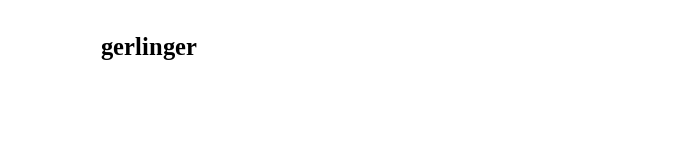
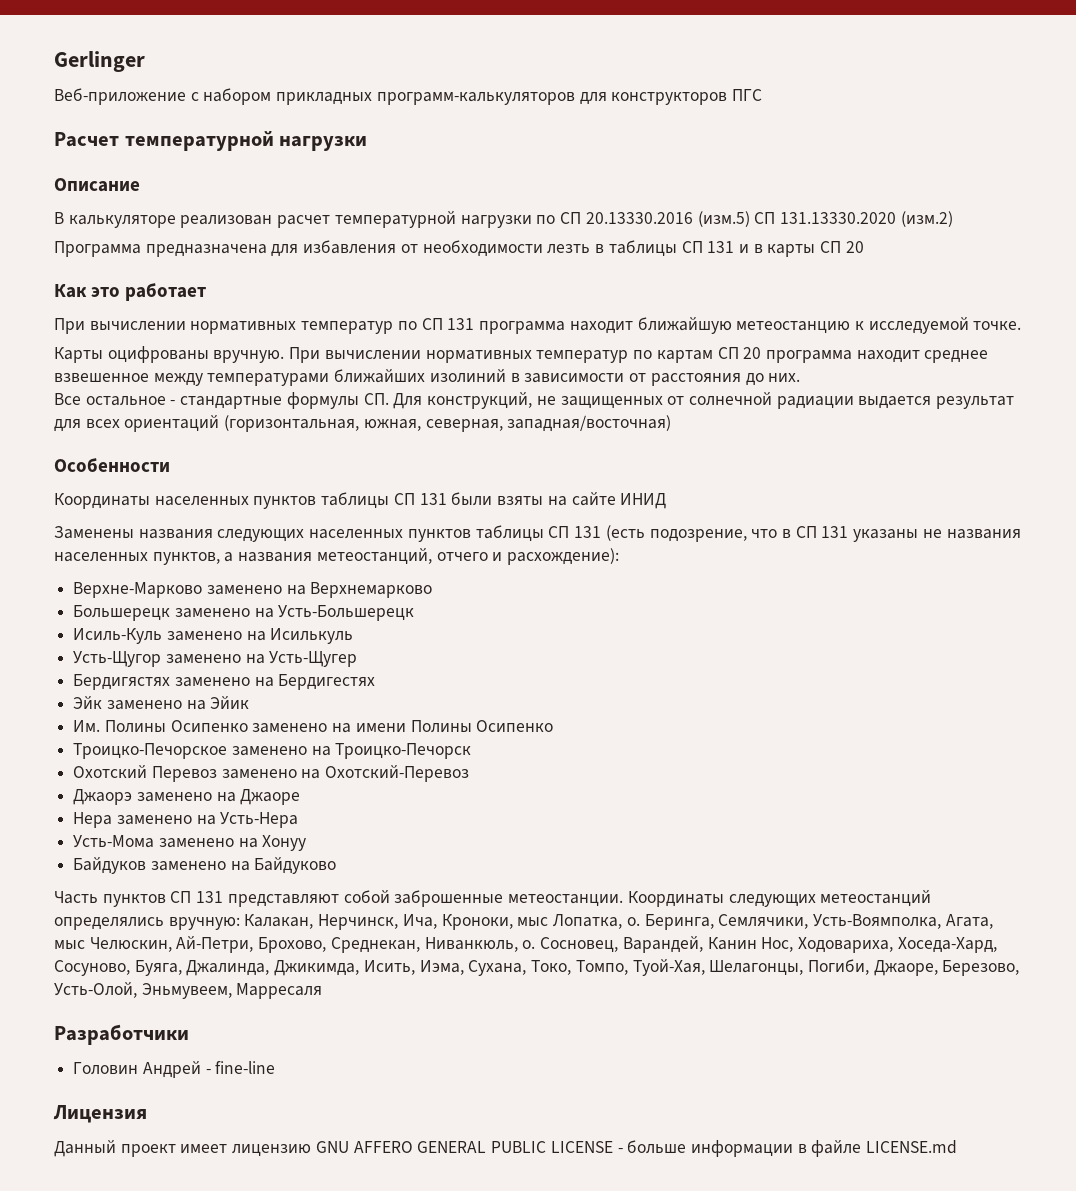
[101,37,197,60] gerlinger -> [54,51,145,72] [54,88,763,105] [54,131,368,151] [54,178,140,192] [54,211,953,228] [54,240,864,257] [54,283,207,301] [54,317,1022,334] [54,346,989,363] [54,369,801,386] [54,392,1015,409] [54,415,672,432] [54,458,170,472] [54,492,667,509] [54,525,1021,542] [54,548,620,565] [73,582,433,598] [73,605,415,621] [73,628,354,644] [73,651,358,667] [73,674,376,690] [73,696,250,710] [73,720,554,733] [73,743,472,759] [73,765,470,782] [73,789,301,805] [73,812,299,828] [73,835,307,851] [73,857,337,874] [54,890,932,907] [54,914,993,930] [54,936,997,953] [54,959,1020,976] [54,982,323,999] [54,1024,189,1045] [73,1061,276,1078] [53,1105,147,1123] [54,1140,958,1157] Gerlinger // Веб-приложение с набором прикладных программ-калькуляторов для конструкторов ПГС // Расчет температурной нагрузки // Описание // В калькуляторе реализован расчет температурной нагрузки по СП 20.13330.2016 (изм.5) СП 131.13330.2020 (изм.2) // Программа предназначена для избавления от необходимости лезть в таблицы СП 131 и в карты СП 20 // Как это работает // При вычислении нормативных температур по СП 131 программа находит ближайшую метеостанцию к исследуемой точке. // Карты оцифрованы вручную. При вычислении нормативных температур по картам СП 20 программа находит среднее взвешенное между температурами ближайших изолиний в зависимости от расстояния до них. // Все остальное - стандартные формулы СП. Для конструкций, не защищенных от солнечной радиации выдается результат для всех ориентаций (горизонтальная, южная, северная, западная/восточная) // Особенности // Координаты населенных пунктов таблицы СП 131 были взяты на сайте ИНИД // Заменены названия следующих населенных пунктов таблицы СП 131 (есть подозрение, что в СП 131 указаны не названия населенных пунктов, а названия метеостанций, отчего и расхождение): // Верхне-Марково заменено на Верхнемарково // Большерецк заменено на Усть-Большерецк // Исиль-Куль заменено на Исилькуль // Усть-Щугор заменено на Усть-Щугер // Бердигястях заменено на Бердигестях // Эйк заменено на Эйик // Им. Полины Осипенко заменено на имени Полины Осипенко // Троицко-Печорское заменено на Троицко-Печорск // Охотский Перевоз заменено на Охотский-Перевоз // Джаорэ заменено на Джаоре // Нера заменено на Усть-Нера // Усть-Мома заменено на Хонуу // Байдуков заменено на Байдуково // Часть пунктов СП 131 представляют собой заброшенные метеостанции. Координаты следующих метеостанций определялись вручную: Калакан, Нерчинск, Ича, Кроноки, мыс Лопатка, о. Беринга, Семлячики, Усть-Воямполка, Агата, мыс Челюскин, Ай-Петри, Брохово, Среднекан, Ниванкюль, о. Сосновец, Варандей, Канин Нос, Ходовариха, Хоседа-Хард, Сосуново, Буяга, Джалинда, Джикимда, Исить, Иэма, Сухана, Токо, Томпо, Туой-Хая, Шелагонцы, Погиби, Джаоре, Березово, Усть-Олой, Эньмувеем, Марресаля // Разработчики // Головин Андрей - fine-line // Лицензия // Данный проект имеет лицензию GNU AFFERO GENERAL PUBLIC LICENSE - больше информации в файле LICENSE.md

